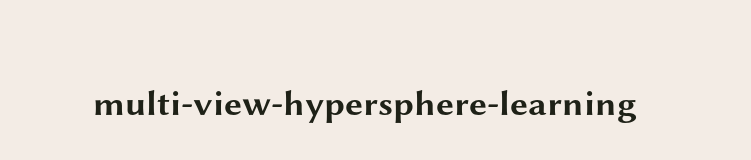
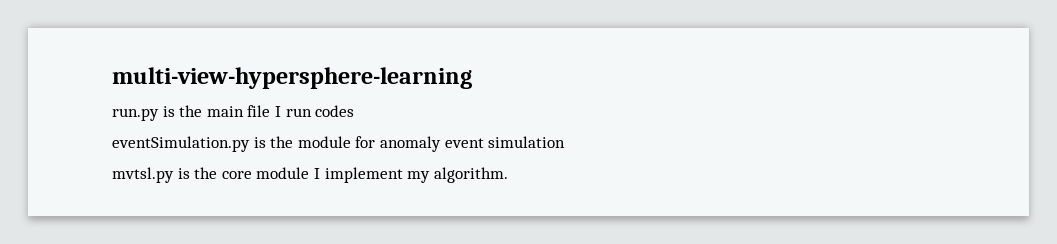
(637, 106) none -> [112,105,355,121] [112,136,566,152] [112,167,508,183] // run.py is the main file I run codes // eventSimulation.py is the module for anomaly event simulation // mvtsl.py is the core module I implement my algorithm.

